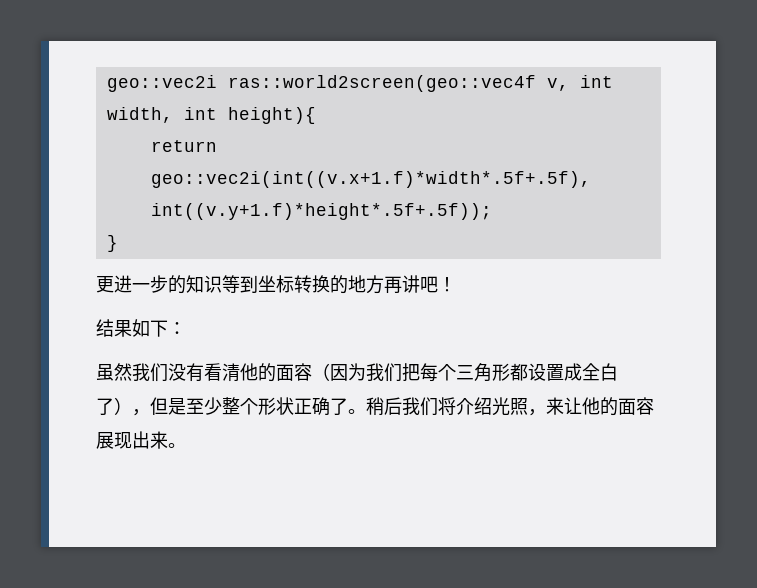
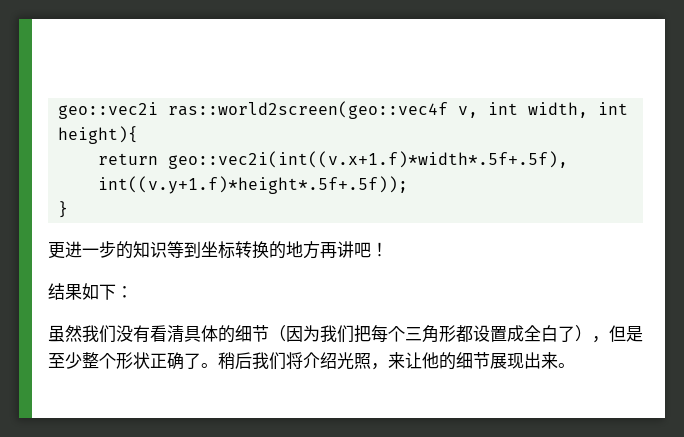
[240,363,312,382] 他的面容 -> [184,325,269,343] 具体的细节
[618,397,654,415] 面容 -> [456,352,490,369] 细节

